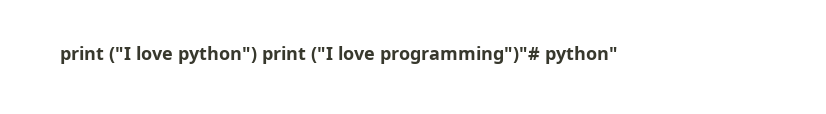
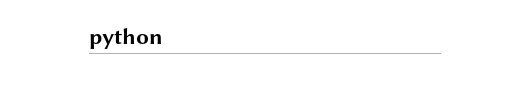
[60,46,618,64] print ("I love python") print ("I love programming")"# python" -> [89,28,163,49] python

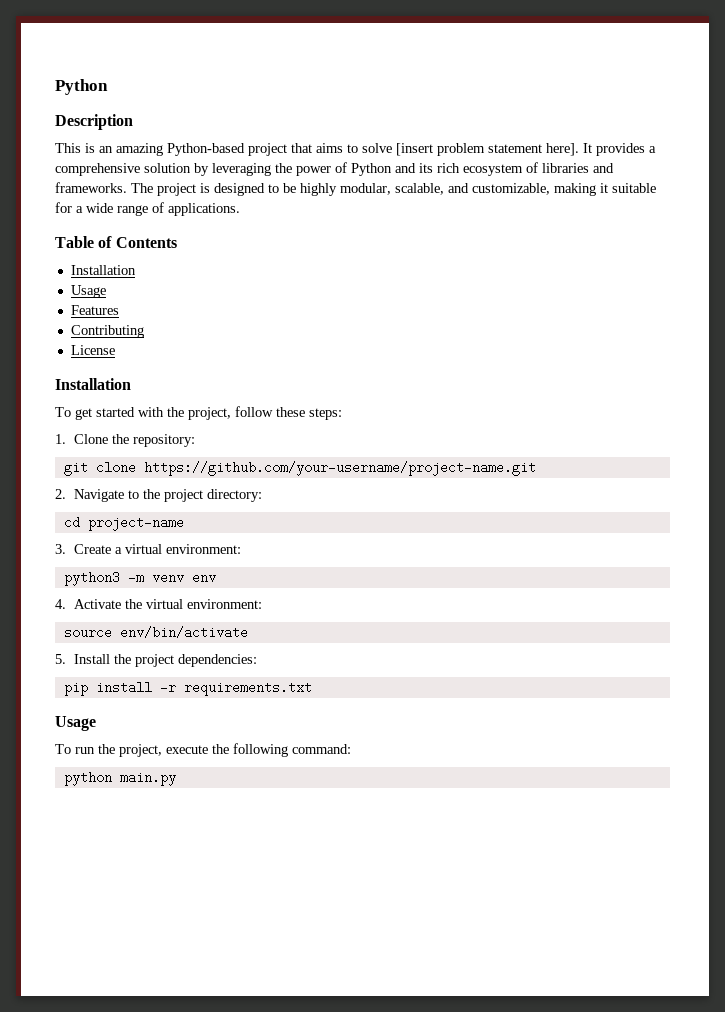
[89,28,163,49] python -> [55,79,108,95] [55,114,133,130] [55,143,656,156] [55,162,614,176] [55,182,656,196] [55,202,240,216] [55,236,177,248] [70,265,136,275] [70,285,106,298] [70,305,119,315] [70,325,144,338] [70,345,115,355] [55,378,131,390] [55,406,342,420] [55,434,196,447] [63,461,536,476] [55,489,263,502] [63,516,184,531] [55,544,242,554] [63,571,216,586] [55,599,263,609] [63,626,248,639] [55,654,258,667] [63,681,312,696] [55,716,96,731] [55,743,351,757] [63,771,176,786] Python // Description // This is an amazing Python-based project that aims to solve [insert problem statement here]. It provides a comprehensive solution by leveraging the power of Python and its rich ecosystem of libraries and frameworks. The project is designed to be highly modular, scalable, and customizable, making it suitable for a wide range of applications. // Table of Contents // Installation // Usage // Features // Contributing // License // Installation // To get started with the project, follow these steps: // 1. Clone the repository: // git clone https://github.com/your-username/project-name.git // 2. Navigate to the project directory: // cd project-name // 3. Create a virtual environment: // python3 -m venv env // 4. Activate the virtual environment: // source env/bin/activate // 5. Install the project dependencies: // pip install -r requirements.txt // Usage // To run the project, execute the following command: // python main.py

